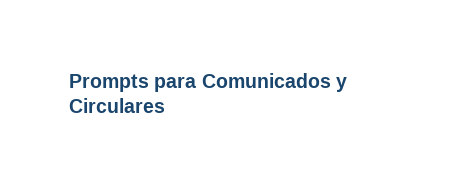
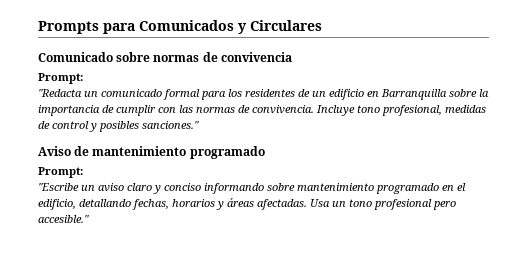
(165, 105) none -> [38,52,292,62] [38,73,83,84] [38,89,489,100] [38,105,486,116] [38,121,199,132] [38,146,265,159] [38,167,83,178] [38,183,466,194] [38,198,456,210] [38,215,89,223] // Comunicado sobre normas de convivencia // Prompt: // "Redacta un comunicado formal para los residentes de un edificio en Barranquilla sobre la importancia de cumplir con las normas de convivencia. Incluye tono profesional, medidas de control y posibles sanciones." // Aviso de mantenimiento programado // Prompt: // "Escribe un aviso claro y conciso informando sobre mantenimiento programado en el edificio, detallando fechas, horarios y áreas afectadas. Usa un tono profesional pero accesible."

